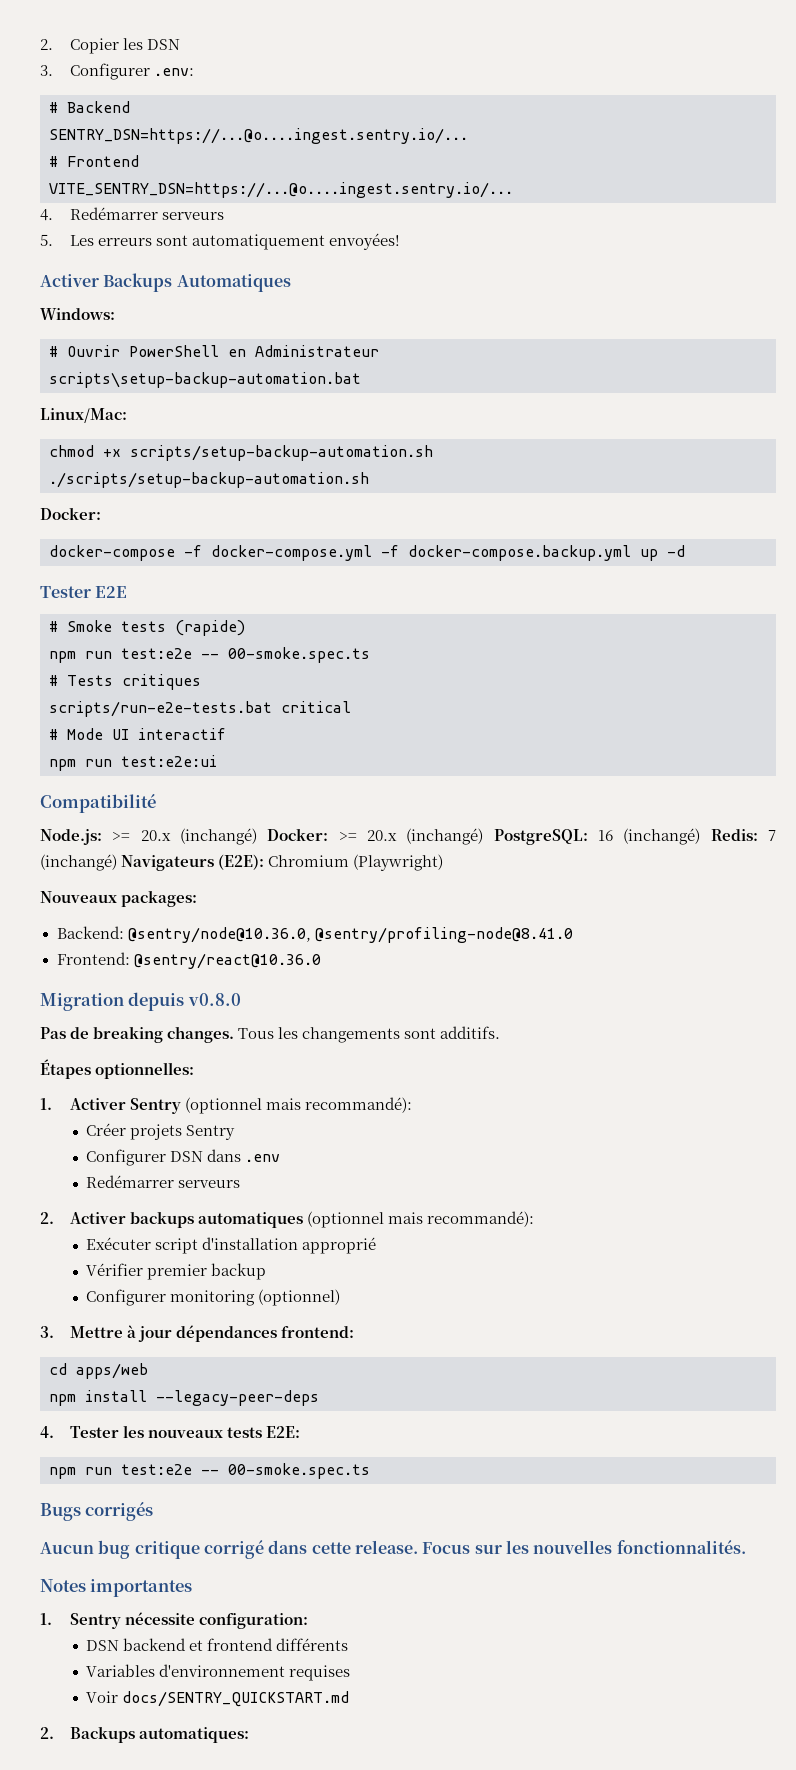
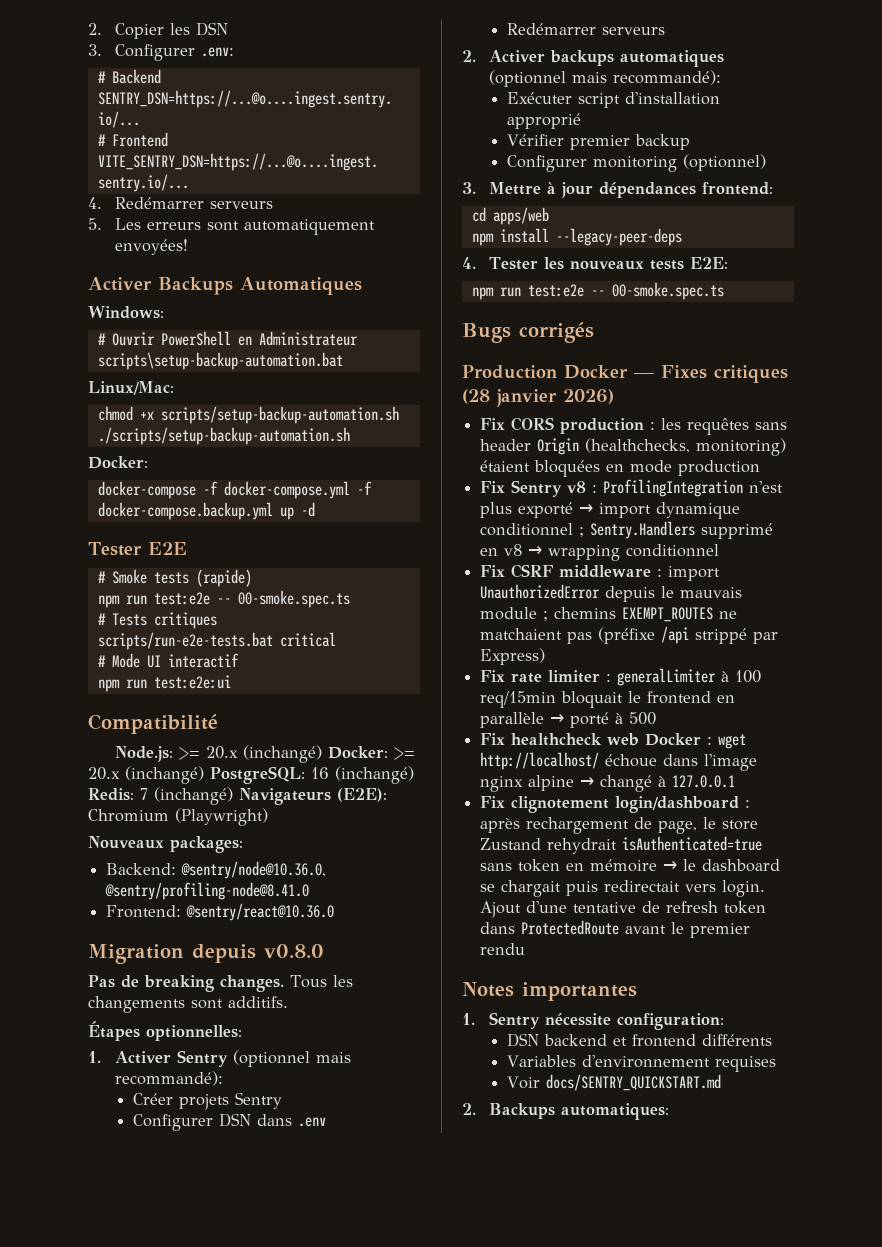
[40,1540,746,1559] Aucun bug critique corrigé dans cette release. Focus sur les nouvelles fonctionnalités. -> [462,365,788,383] [462,389,614,407] [480,417,788,435] [480,438,787,456] [480,460,761,477] [480,479,784,497] [480,502,741,519] [480,521,774,539] [480,544,720,561] [480,564,721,581] [480,584,743,602] [480,607,738,622] [480,626,779,644] [480,648,546,665] [480,668,762,686] [480,691,736,708] [480,712,657,728] [480,733,747,749] [480,752,758,771] [480,775,736,792] [480,796,751,813] [480,817,759,834] [480,836,763,854] [480,859,781,872] [480,880,766,897] [480,901,767,918] [480,920,751,938] [480,943,526,955] Production Docker — Fixes critiques (28 janvier 2026) // Fix CORS production : les requêtes sans header Origin (healthchecks, monitoring) étaient bloquées en mode production // Fix Sentry v8 : ProfilingIntegration n'est plus exporté → import dynamique conditionnel ; Sentry.Handlers supprimé en v8 → wrapping conditionnel // Fix CSRF middleware : import UnauthorizedError depuis le mauvais module ; chemins EXEMPT_ROUTES ne matchaient pas (préfixe /api strippé par Express) // Fix rate limiter : generalLimiter à 100 req/15min bloquait le frontend en parallèle → porté à 500 // Fix healthcheck web Docker : wget http://localhost/ échoue dans l'image nginx alpine → changé à 127.0.0.1 // Fix clignotement login/dashboard : après rechargement de page, le store Zustand rehydrait isAuthenticated=true sans token en mémoire → le dashboard se chargait puis redirectait vers login. Ajout d'une tentative de refresh token dans ProtectedRoute avant le premier rendu

